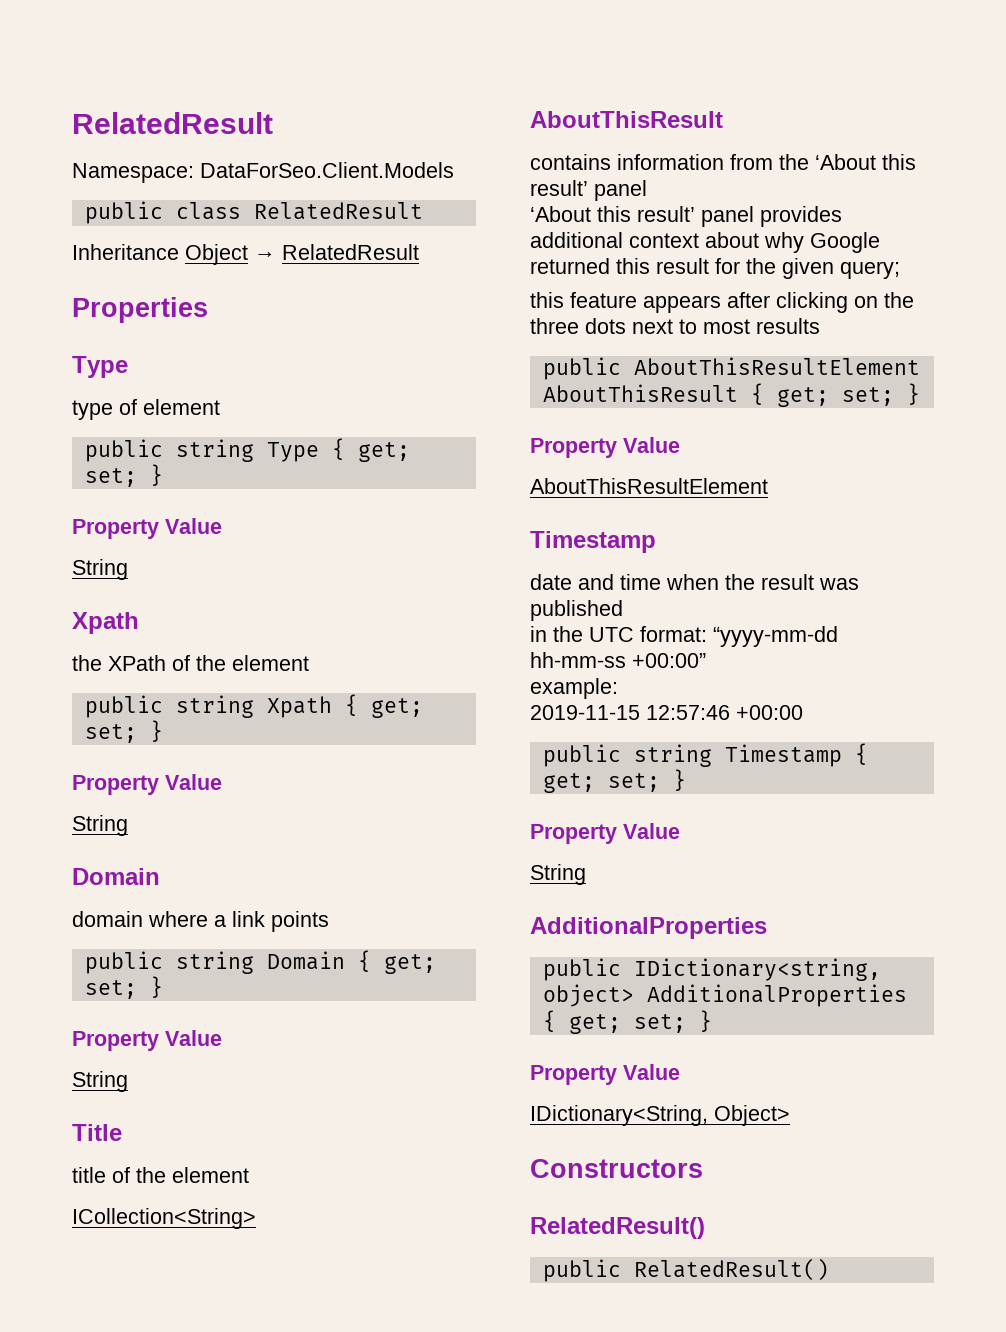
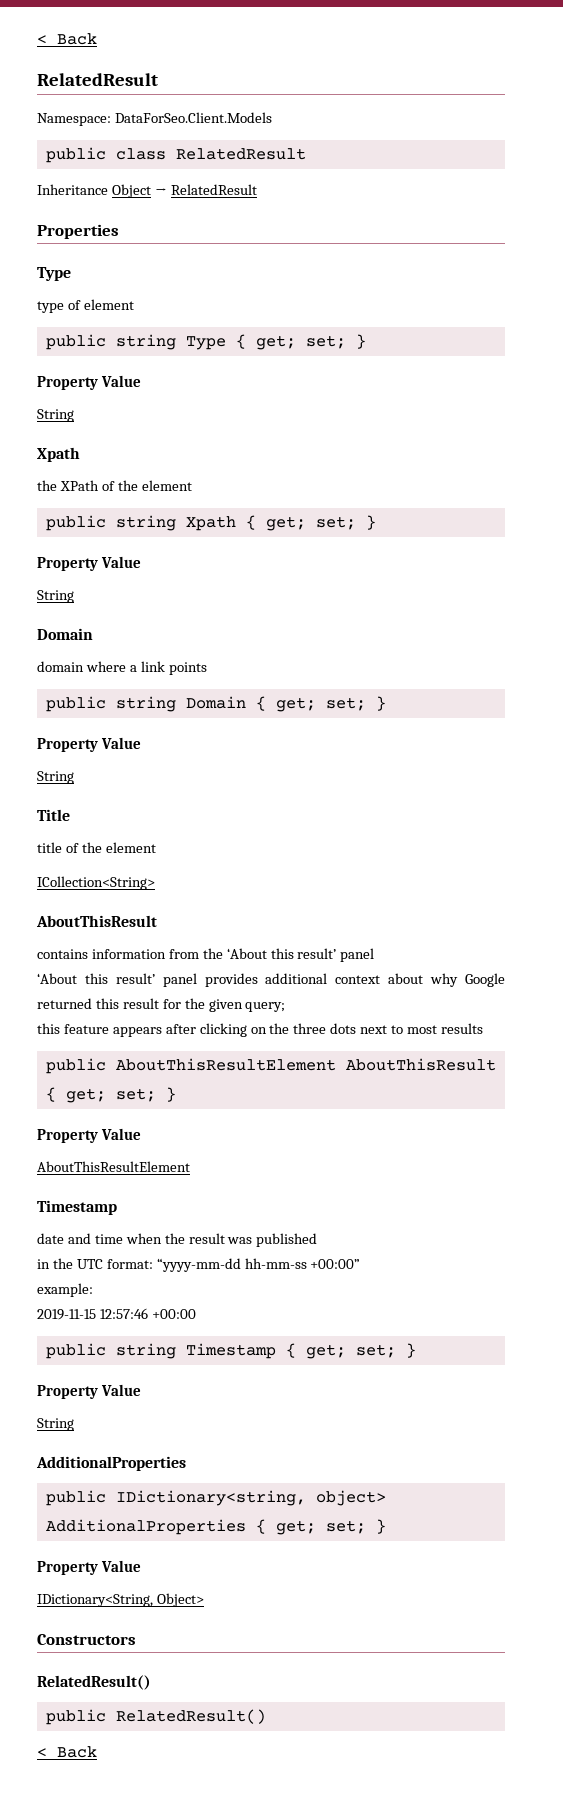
(72, 123) none -> [37,33,97,45] < Back //
(829, 1269) none -> [37,1746,97,1758] // < Back

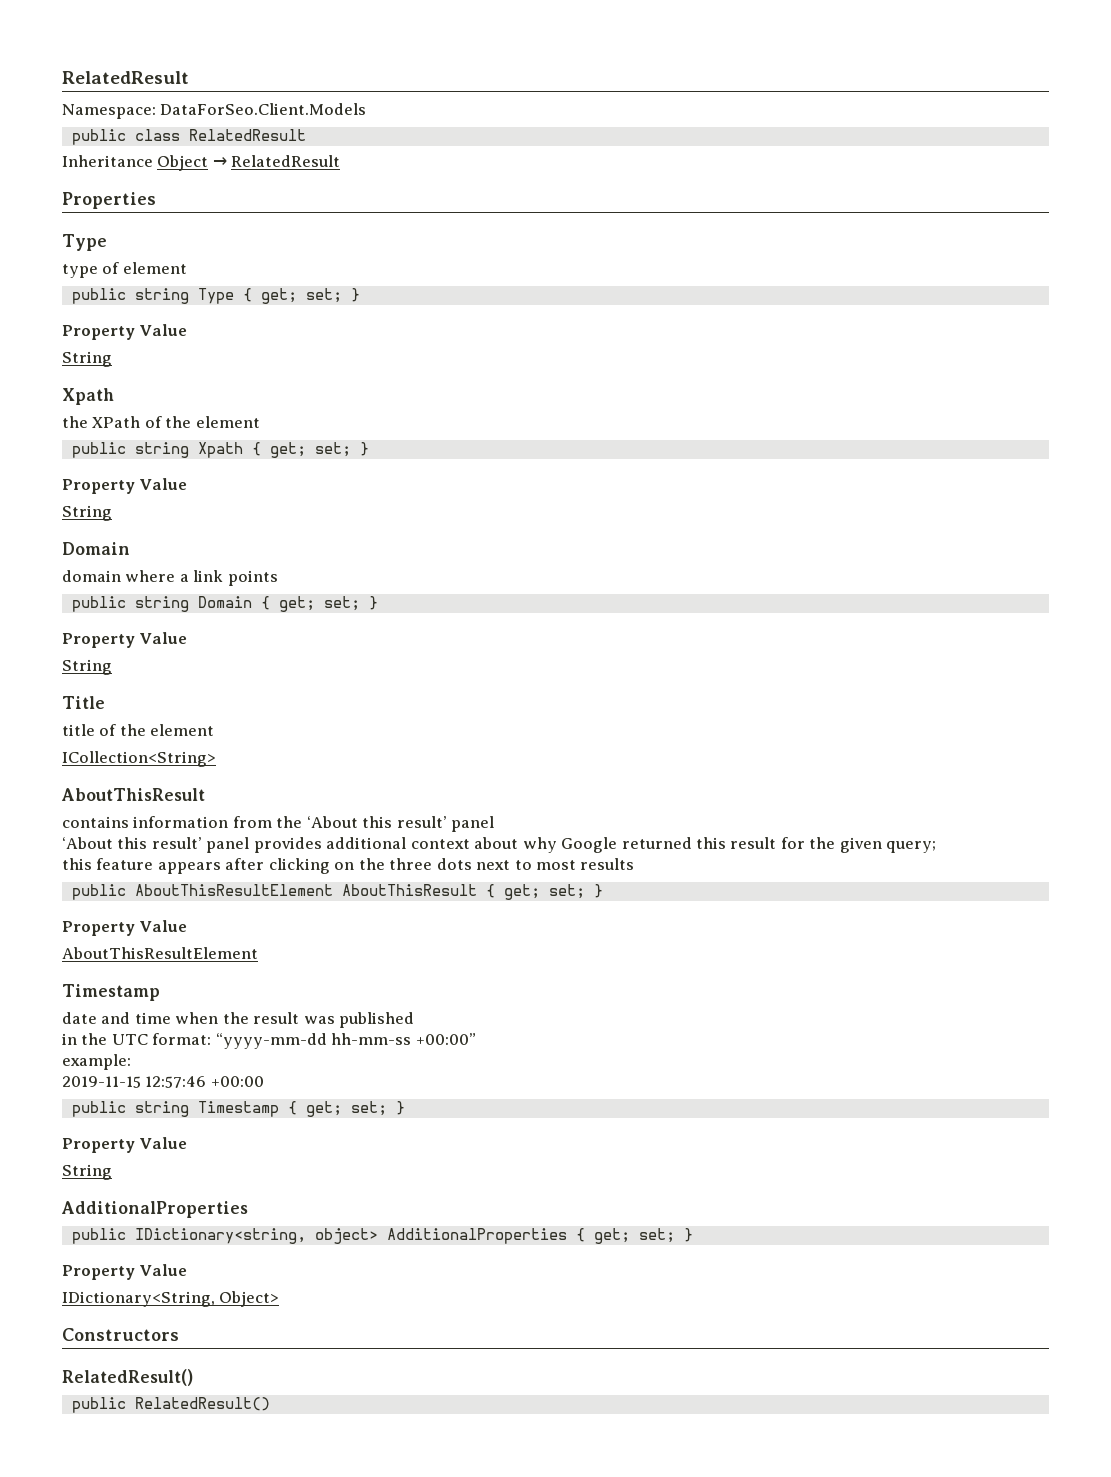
[37,33,97,45] < Back // -> (62, 77) none
[37,1746,97,1758] // < Back -> (270, 1404) none

